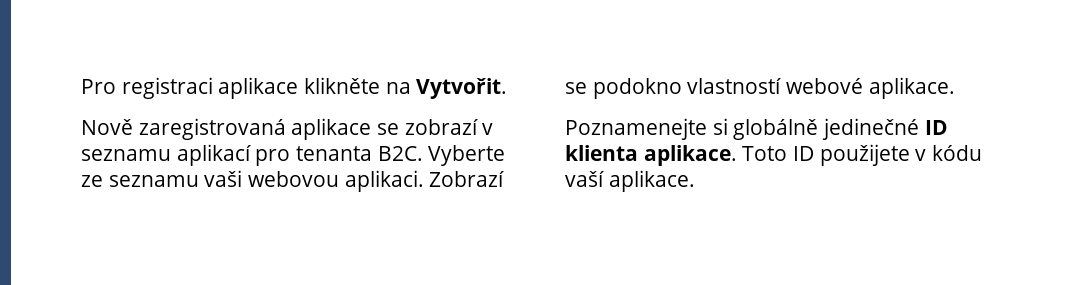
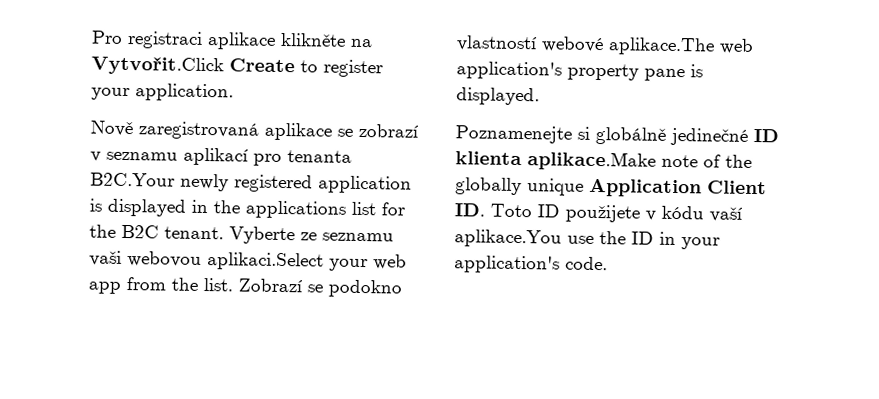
[416,78,508,99] Vytvořit. -> [91,56,383,78] [91,83,234,102] Vytvořit.Click Create to register your application.
[377,146,423,161] B2C. -> [90,172,412,194] [89,198,405,219] [89,224,224,240] B2C.Your newly registered application is displayed in the applications list for the B2C tenant.
[344,170,424,192] aplikaci. -> [207,252,407,272] [88,277,233,294] aplikaci.Select your web app from the list.
[868,77,955,99] aplikace. -> [608,37,754,56] [456,61,703,82] [456,87,540,106] aplikace.The web application's property pane is displayed.
[643,145,737,166] aplikace. -> [527,151,752,171] [455,177,767,198] [454,203,485,217] aplikace.Make note of the globally unique Application Client ID.
[608,170,695,192] aplikace. -> [454,229,720,250] [454,255,608,274] aplikace.You use the ID in your application's code.

